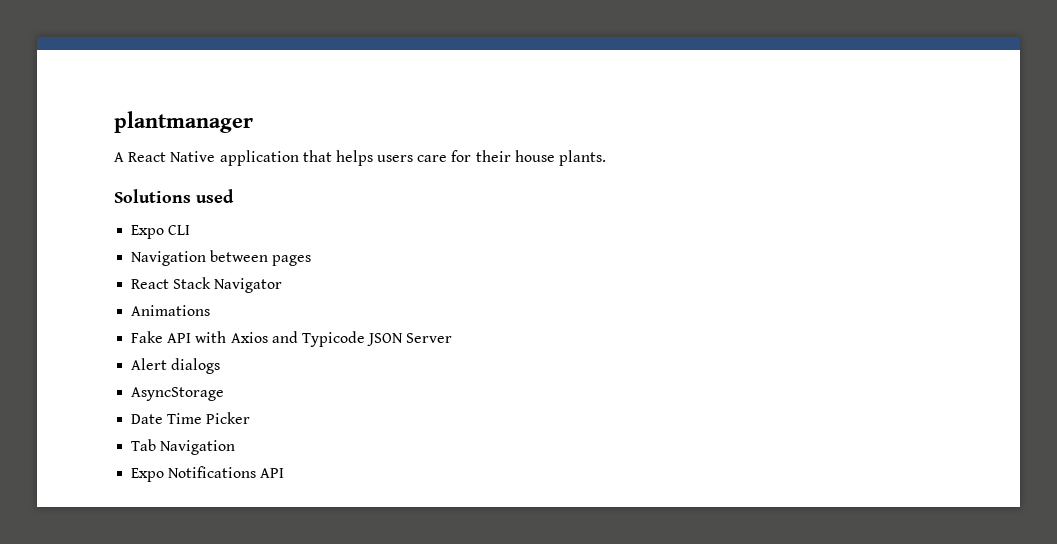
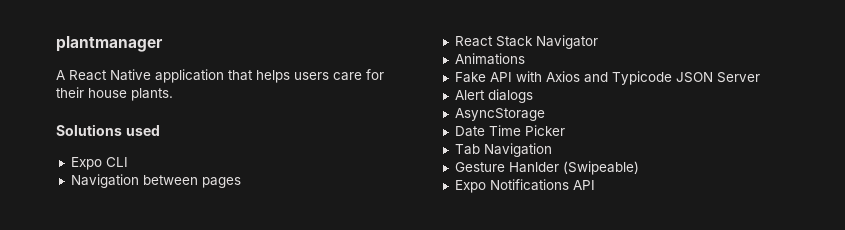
(236, 447) none -> [454,161,639,175] // Gesture Hanlder (Swipeable)

